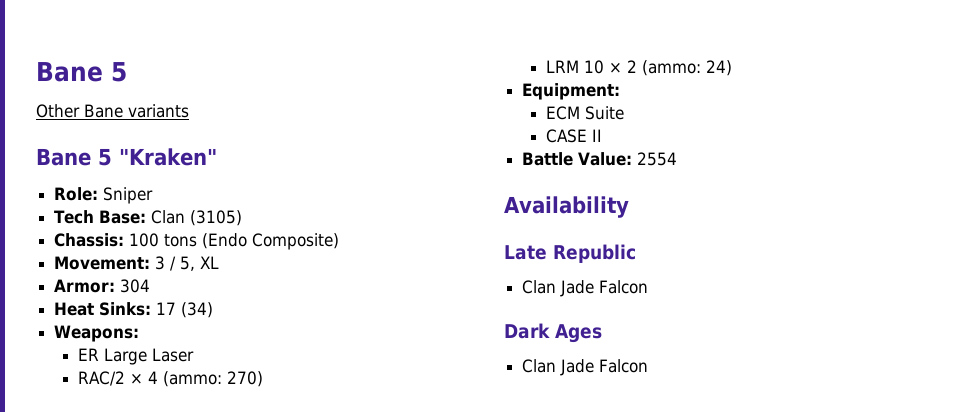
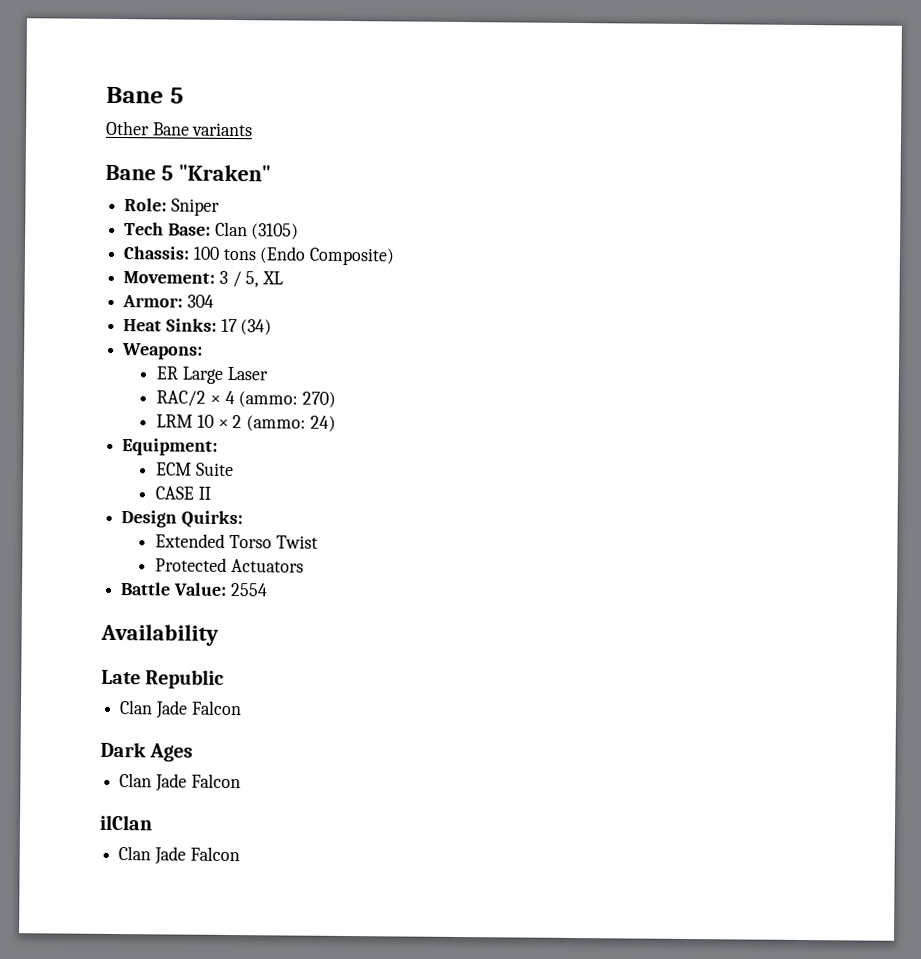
(603, 135) none -> [121,510,243,529] [155,533,318,549] [155,557,304,573] // Design Quirks: // Extended Torso Twist // Protected Actuators
(649, 366) none -> [99,814,153,831] [118,846,240,865] // ilClan // Clan Jade Falcon

